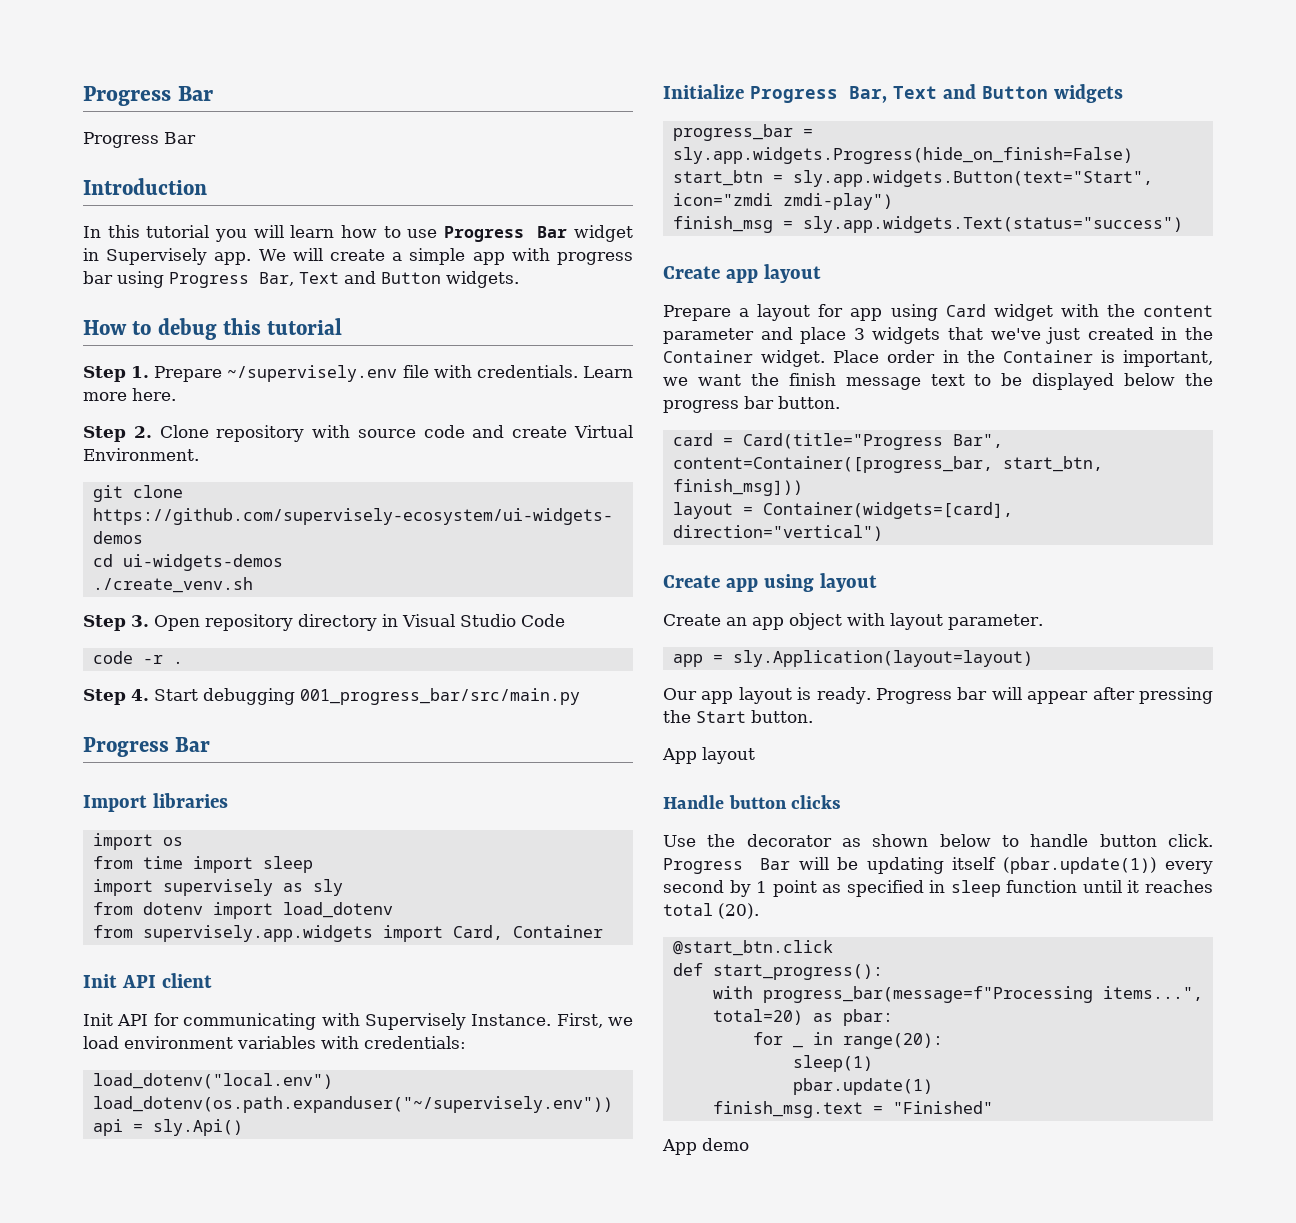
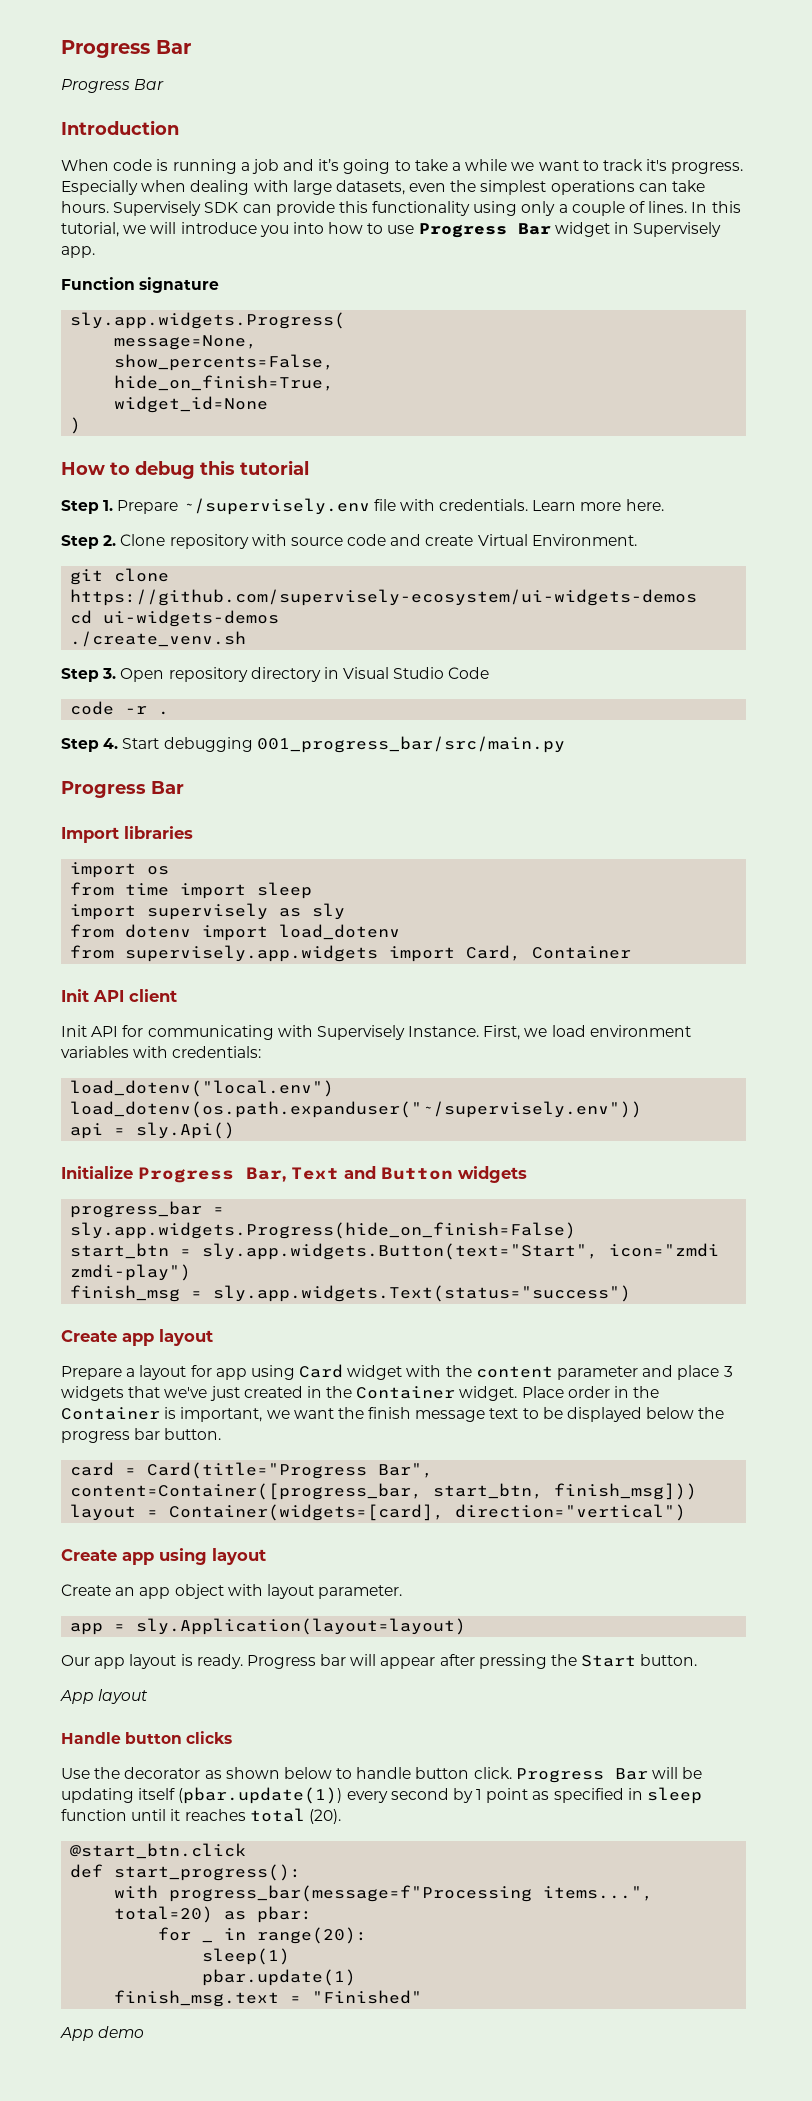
[83,225,335,242] In this tutorial you will learn -> [61,159,744,174] [61,180,706,195] [61,201,741,216] [61,222,324,237] When code is running a job and it’s going to take a while we want to track it's progress. Especially when dealing with large datasets, even the simplest operations can take hours. Supervisely SDK can provide this functionality using only a couple of lines. In this tutorial, we will introduce you into
[258,248,634,265] [83,271,519,288] We will create a simple app with progress bar using Progress Bar, Text and Button widgets. -> [61,277,220,293] [70,312,346,329] [114,335,258,350] [114,354,335,371] [114,375,335,391] [114,396,269,413] [70,417,82,434] // Function signature // sly.app.widgets.Progress( // message=None, // show_percents=False, // hide_on_finish=True, // widget_id=None // )

